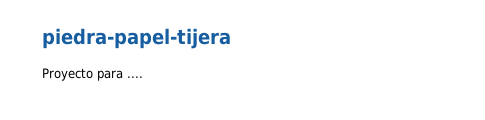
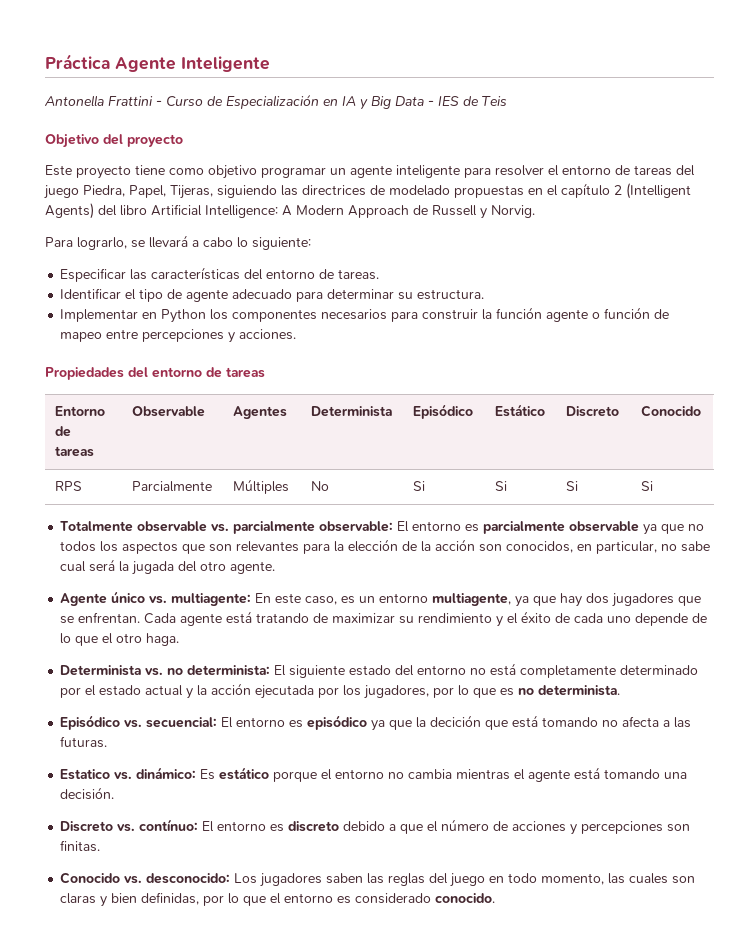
[42,28,231,49] [42,68,143,81] piedra-papel-tijera // Proyecto para .... -> [45,54,270,72] [44,94,507,110] [45,134,183,148] [45,165,695,179] [44,183,691,199] [45,203,535,219] [45,235,311,250] [60,267,380,282] [60,288,485,302] [60,307,670,323] [60,329,297,343] [45,367,265,380] [55,406,106,416] [55,426,72,437] [55,446,95,457] [132,406,206,417] [233,406,288,419] [311,406,393,417] [413,404,474,419] [495,404,546,417] [566,406,620,417] [641,405,702,417] [55,481,83,491] [132,481,213,492] [233,479,290,494] [311,481,330,491] [413,481,426,491] [495,481,508,491] [566,481,579,491] [641,481,654,491] [60,521,705,535] [60,539,711,554] [60,559,276,575] [60,591,702,607] [60,611,708,627] [60,633,180,646] [60,663,699,678] [60,683,621,699] [60,715,692,731] [60,736,108,748] [60,767,688,782] [60,787,115,800] [60,819,691,835] [60,840,101,852] [60,872,696,887] [60,892,496,907] Práctica Agente Inteligente // Antonella Frattini - Curso de Especialización en IA y Big Data - IES de Teis // Objetivo del proyecto // Este proyecto tiene como objetivo programar un agente inteligente para resolver el entorno de tareas del juego Piedra, Papel, Tijeras, siguiendo las directrices de modelado propuestas en el capítulo 2 (Intelligent Agents) del libro Artificial Intelligence: A Modern Approach de Russell y Norvig. // Para lograrlo, se llevará a cabo lo siguiente: // Especificar las características del entorno de tareas. // Identificar el tipo de agente adecuado para determinar su estructura. // Implementar en Python los componentes necesarios para construir la función agente o función de mapeo entre percepciones y acciones. // Propiedades del entorno de tareas // Entorno de tareas | Observable | Agentes | Determinista | Episódico | Estático | Discreto | Conocido // RPS | Parcialmente | Múltiples | No | Si | Si | Si | Si // Totalmente observable vs. parcialmente observable: El entorno es parcialmente observable ya que no todos los aspectos que son relevantes para la elección de la acción son conocidos, en particular, no sabe cual será la jugada del otro agente. // Agente único vs. multiagente: En este caso, es un entorno multiagente, ya que hay dos jugadores que se enfrentan. Cada agente está tratando de maximizar su rendimiento y el éxito de cada uno depende de lo que el otro haga. // Determinista vs. no determinista: El siguiente estado del entorno no está completamente determinado por el estado actual y la acción ejecutada por los jugadores, por lo que es no determinista. // Episódico vs. secuencial: El entorno es episódico ya que la decición que está tomando no afecta a las futuras. // Estatico vs. dinámico: Es estático porque el entorno no cambia mientras el agente está tomando una decisión. // Discreto vs. contínuo: El entorno es discreto debido a que el número de acciones y percepciones son finitas. // Conocido vs. desconocido: Los jugadores saben las reglas del juego en todo momento, las cuales son claras y bien definidas, por lo que el entorno es considerado conocido.

